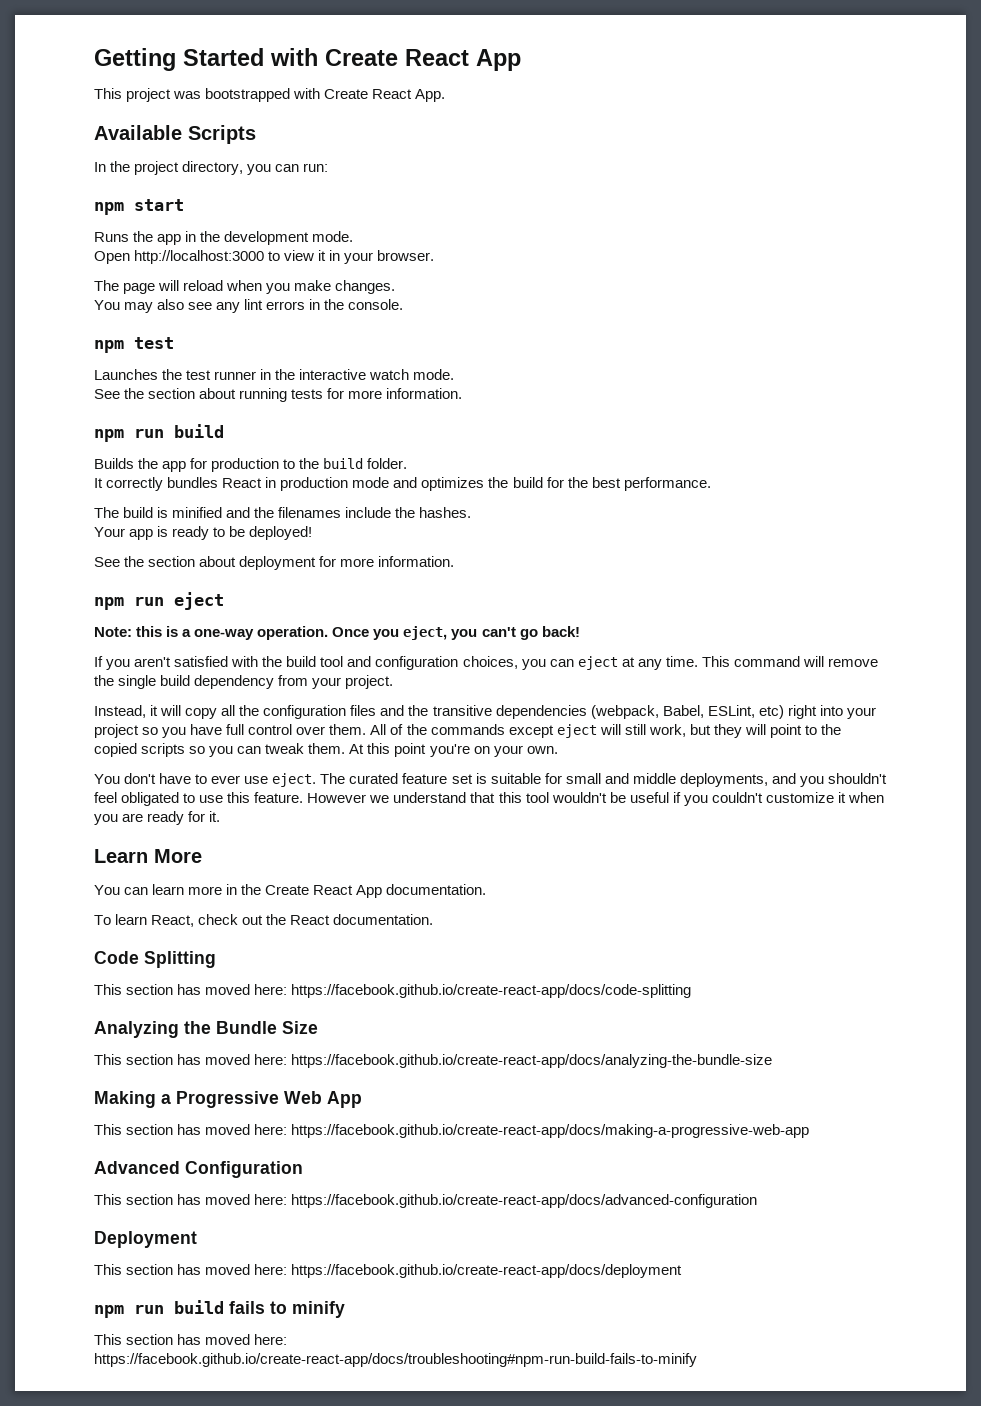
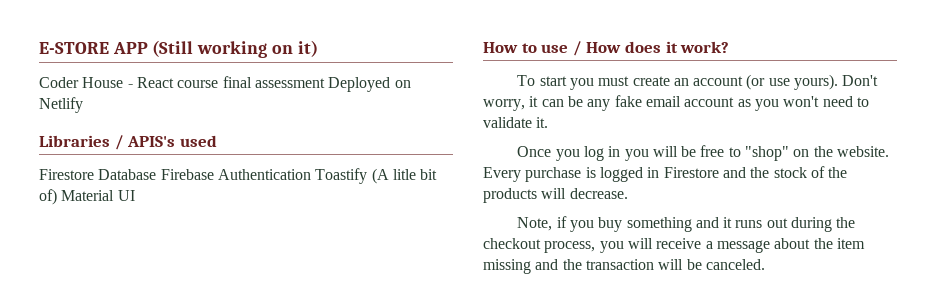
[94,48,521,71] [94,88,446,102] [94,125,256,144] [94,161,329,175] [94,199,184,215] [94,231,354,245] [94,250,435,264] [94,280,396,294] [94,299,404,313] [94,337,174,353] [94,369,455,380] [94,388,463,402] [94,424,224,442] [94,458,408,472] [94,477,711,491] [94,507,472,518] [94,526,313,540] [94,556,455,570] [94,592,224,610] [94,626,580,640] [94,656,878,670] [94,675,394,689] [94,705,876,719] [94,724,842,738] [94,743,558,757] [94,773,887,787] [94,792,884,806] [94,811,221,825] [94,849,202,863] [94,884,487,898] [94,914,434,927] [94,951,216,968] [94,984,692,998] [94,1021,318,1038] [94,1054,773,1068] [94,1091,362,1108] [94,1124,810,1138] [94,1161,303,1178] [94,1194,758,1208] [94,1231,197,1248] [94,1264,683,1278] [94,1300,345,1318] [94,1334,288,1345] [94,1353,697,1367] Getting Started with Create React App // This project was bootstrapped with Create React App. // Available Scripts // In the project directory, you can run: // npm start // Runs the app in the development mode. // Open http://localhost:3000 to view it in your browser. // The page will reload when you make changes. // You may also see any lint errors in the console. // npm test // Launches the test runner in the interactive watch mode. // See the section about running tests for more information. // npm run build // Builds the app for production to the build folder. // It correctly bundles React in production mode and optimizes the build for the best performance. // The build is minified and the filenames include the hashes. // Your app is ready to be deployed! // See the section about deployment for more information. // npm run eject // Note: this is a one-way operation. Once you eject, you can't go back! // If you aren't satisfied with the build tool and configuration choices, you can eject at any time. This command will remove the single build dependency from your project. // Instead, it will copy all the configuration files and the transitive dependencies (webpack, Babel, ESLint, etc) right into your project so you have full control over them. All of the commands except eject will still work, but they will point to the copied scripts so you can tweak them. At this point you're on your own. // You don't have to ever use eject. The curated feature set is suitable for small and middle deployments, and you shouldn't feel obligated to use this feature. However we understand that this tool wouldn't be useful if you couldn't customize it when you are ready for it. // Learn More // You can learn more in the Create React App documentation. // To learn React, check out the React documentation. // Code Splitting // This section has moved here: https://facebook.github.io/create-react-app/docs/code-splitting // Analyzing the Bundle Size // This section has moved here: https://facebook.github.io/create-react-app/docs/analyzing-the-bundle-size // Making a Progressive Web App // This section has moved here: https://facebook.github.io/create-react-app/docs/making-a-progressive-web-app // Advanced Configuration // This section has moved here: https://facebook.github.io/create-react-app/docs/advanced-configuration // Deployment // This section has moved here: https://facebook.github.io/create-react-app/docs/deployment // npm run build fails to minify // This section has moved here: https://facebook.github.io/create-react-app/docs/troubleshooting#npm-run-build-fails-to-minify -> [39,40,318,58] [39,76,411,92] [39,97,83,113] [39,135,217,150] [39,168,438,184] [39,189,135,205] [483,41,730,56] [517,74,879,90] [483,95,869,111] [483,117,549,128] [517,145,890,161] [483,166,848,182] [483,188,628,203] [517,216,856,232] [483,238,865,253] [483,259,765,274] E-STORE APP (Still working on it) // Coder House - React course final assessment Deployed on Netlify // Libraries / APIS's used // Firestore Database Firebase Authentication Toastify (A litle bit of) Material UI // How to use / How does it work? // To start you must create an account (or use yours). Don't worry, it can be any fake email account as you won't need to validate it. // Once you log in you will be free to "shop" on the website. Every purchase is logged in Firestore and the stock of the products will decrease. // Note, if you buy something and it runs out during the checkout process, you will receive a message about the item missing and the transaction will be canceled.

